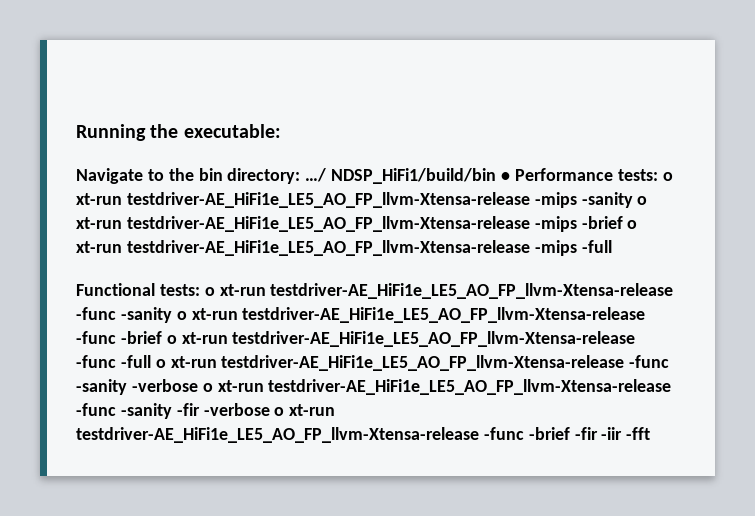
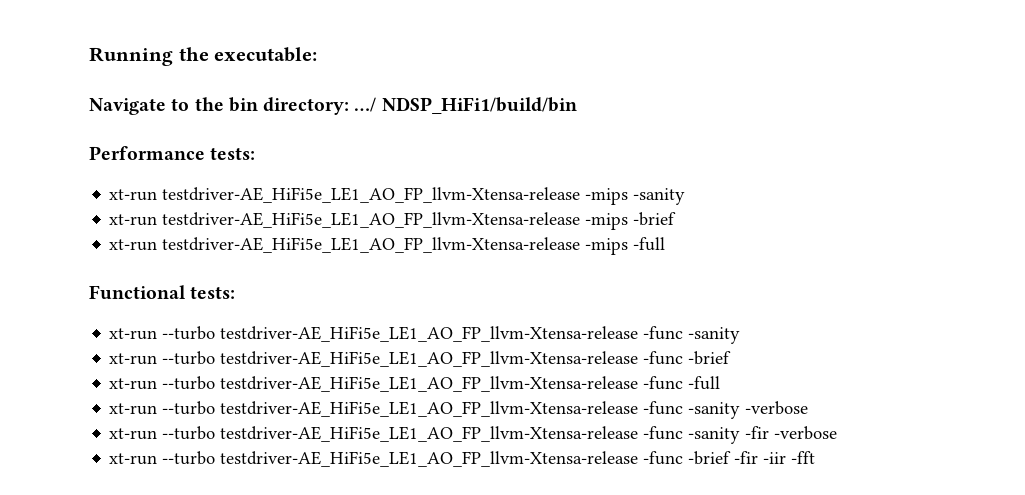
[501,172,511,181] • -> (577, 105) //
[662,172,673,181] [76,192,530,208] o xt-run testdriver-AE_HiFi1e_LE5_AO_FP_llvm-Xtensa-release -> [109,187,581,203] // xt-run testdriver-AE_HiFi5e_LE1_AO_FP_llvm-Xtensa-release
[637,196,648,205] [76,216,530,232] o xt-run testdriver-AE_HiFi1e_LE5_AO_FP_llvm-Xtensa-release -> [109,212,581,228] // xt-run testdriver-AE_HiFi5e_LE1_AO_FP_llvm-Xtensa-release
[627,220,638,229] [76,240,530,256] o xt-run testdriver-AE_HiFi1e_LE5_AO_FP_llvm-Xtensa-release -> [109,237,581,253] // xt-run testdriver-AE_HiFi5e_LE1_AO_FP_llvm-Xtensa-release
[204,283,674,299] [76,307,646,323] [76,331,636,347] o xt-run testdriver-AE_HiFi1e_LE5_AO_FP_llvm-Xtensa-release -func -sanity o xt-run testdriver-AE_HiFi1e_LE5_AO_FP_llvm-Xtensa-release -func -brief o xt-run testdriver-AE_HiFi1e_LE5_AO_FP_llvm-Xtensa-release -> [109,326,741,344] [109,351,732,367] [109,376,639,392] // xt-run --turbo testdriver-AE_HiFi5e_LE1_AO_FP_llvm-Xtensa-release -func -sanity // xt-run --turbo testdriver-AE_HiFi5e_LE1_AO_FP_llvm-Xtensa-release -func -brief // xt-run --turbo testdriver-AE_HiFi5e_LE1_AO_FP_llvm-Xtensa-release
[155,355,625,371] o xt-run testdriver-AE_HiFi1e_LE5_AO_FP_llvm-Xtensa-release -> [109,401,639,417] // xt-run --turbo testdriver-AE_HiFi5e_LE1_AO_FP_llvm-Xtensa-release
[202,379,672,395] o xt-run testdriver-AE_HiFi1e_LE5_AO_FP_llvm-Xtensa-release -> [109,426,639,442] // xt-run --turbo testdriver-AE_HiFi5e_LE1_AO_FP_llvm-Xtensa-release
[274,404,336,416] [76,427,479,443] o xt-run testdriver-AE_HiFi1e_LE5_AO_FP_llvm-Xtensa-release -> [109,451,639,467] // xt-run --turbo testdriver-AE_HiFi5e_LE1_AO_FP_llvm-Xtensa-release

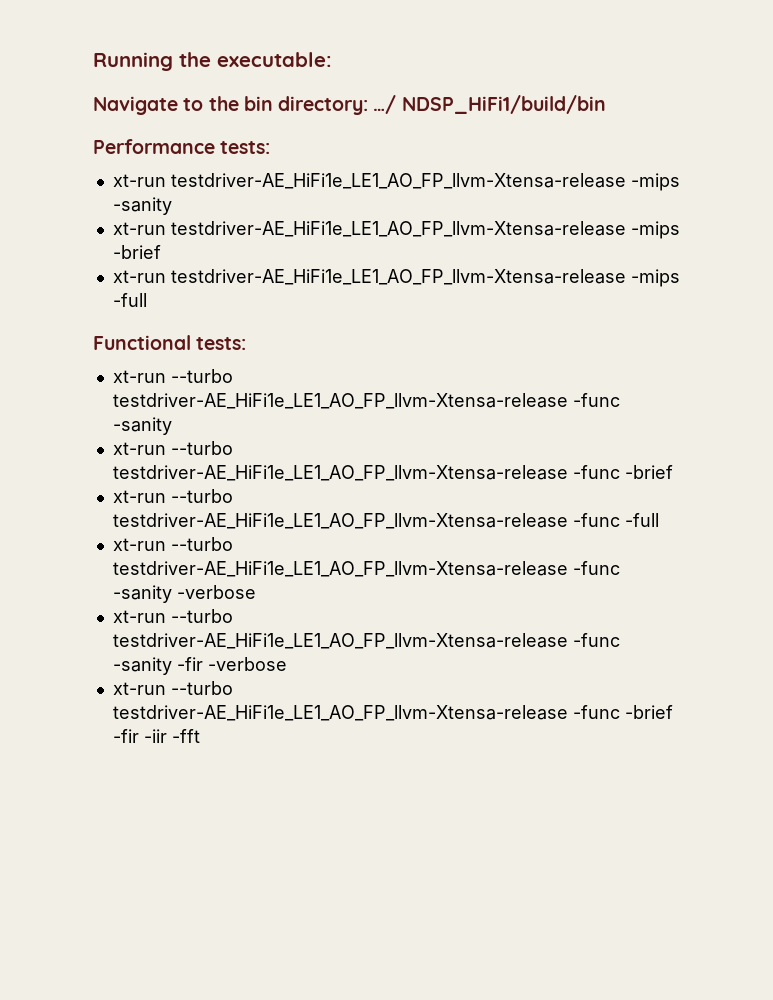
[162,187,581,203] testdriver-AE_HiFi5e_LE1_AO_FP_llvm-Xtensa-release -> [170,173,626,189] testdriver-AE_HiFi1e_LE1_AO_FP_llvm-Xtensa-release
[162,212,581,228] testdriver-AE_HiFi5e_LE1_AO_FP_llvm-Xtensa-release -> [170,221,626,237] testdriver-AE_HiFi1e_LE1_AO_FP_llvm-Xtensa-release
[162,237,581,253] testdriver-AE_HiFi5e_LE1_AO_FP_llvm-Xtensa-release -> [170,269,626,285] testdriver-AE_HiFi1e_LE1_AO_FP_llvm-Xtensa-release
[220,326,639,342] testdriver-AE_HiFi5e_LE1_AO_FP_llvm-Xtensa-release -> [112,393,568,409] testdriver-AE_HiFi1e_LE1_AO_FP_llvm-Xtensa-release
[220,351,639,367] testdriver-AE_HiFi5e_LE1_AO_FP_llvm-Xtensa-release -> [112,465,568,481] testdriver-AE_HiFi1e_LE1_AO_FP_llvm-Xtensa-release
[220,376,639,392] testdriver-AE_HiFi5e_LE1_AO_FP_llvm-Xtensa-release -> [112,513,568,529] testdriver-AE_HiFi1e_LE1_AO_FP_llvm-Xtensa-release
[220,401,639,417] testdriver-AE_HiFi5e_LE1_AO_FP_llvm-Xtensa-release -> [112,561,568,577] testdriver-AE_HiFi1e_LE1_AO_FP_llvm-Xtensa-release
[220,426,639,442] testdriver-AE_HiFi5e_LE1_AO_FP_llvm-Xtensa-release -> [112,633,568,649] testdriver-AE_HiFi1e_LE1_AO_FP_llvm-Xtensa-release
[220,451,639,467] testdriver-AE_HiFi5e_LE1_AO_FP_llvm-Xtensa-release -> [112,705,568,721] testdriver-AE_HiFi1e_LE1_AO_FP_llvm-Xtensa-release

